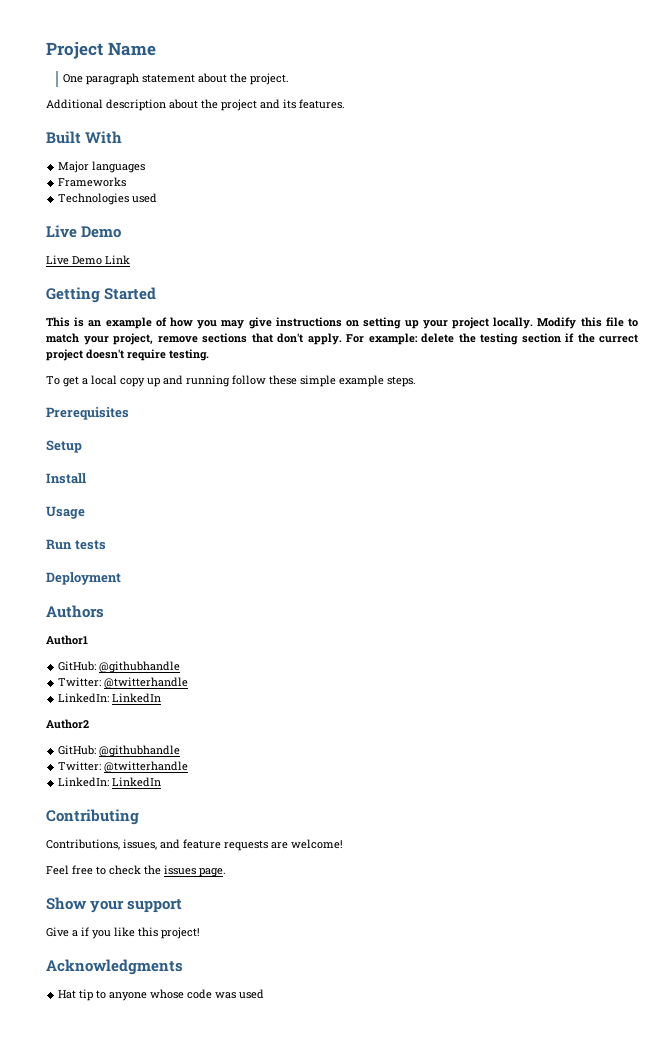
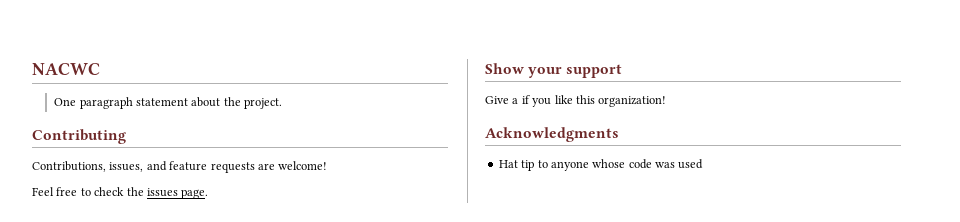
[46,42,156,59] Project Name -> [32,63,100,75] NACWC
[46,99,345,111] [46,131,123,144] [58,161,146,173] [58,177,127,187] [58,193,158,205] [46,225,122,238] [46,255,130,265] [46,287,157,303] [46,317,639,329] [46,333,638,345] [46,349,209,361] [46,375,416,387] [46,407,129,420] [46,440,82,453] [46,473,86,484] [46,506,85,519] [46,539,106,550] [46,572,121,585] [46,605,104,618] [46,635,88,645] [58,661,181,673] [58,677,189,689] [58,693,162,703] [46,719,89,729] [58,745,181,757] [58,761,189,773] [58,777,162,787] // Additional description about the project and its features. // Built With // Major languages // Frameworks // Technologies used // Live Demo // Live Demo Link // Getting Started // This is an example of how you may give instructions on setting up your project locally. Modify this file to match your project, remove sections that don't apply. For example: delete the testing section if the currect project doesn't require testing. // To get a local copy up and running follow these simple example steps. // Prerequisites // Setup // Install // Usage // Run tests // Deployment // Authors // Author1 // GitHub: @githubhandle // Twitter: @twitterhandle // LinkedIn: LinkedIn // Author2 // GitHub: @githubhandle // Twitter: @twitterhandle // LinkedIn: LinkedIn -> (283, 103) none
[161,927,200,939] project! -> [598,96,667,107] organization!

